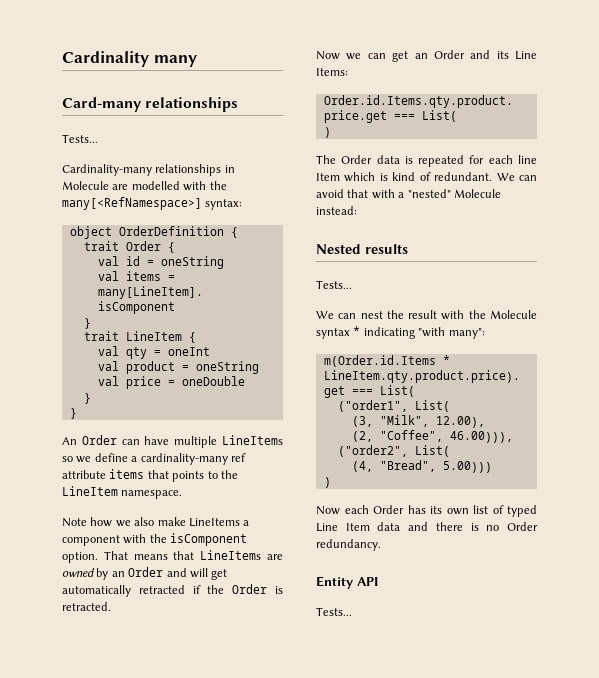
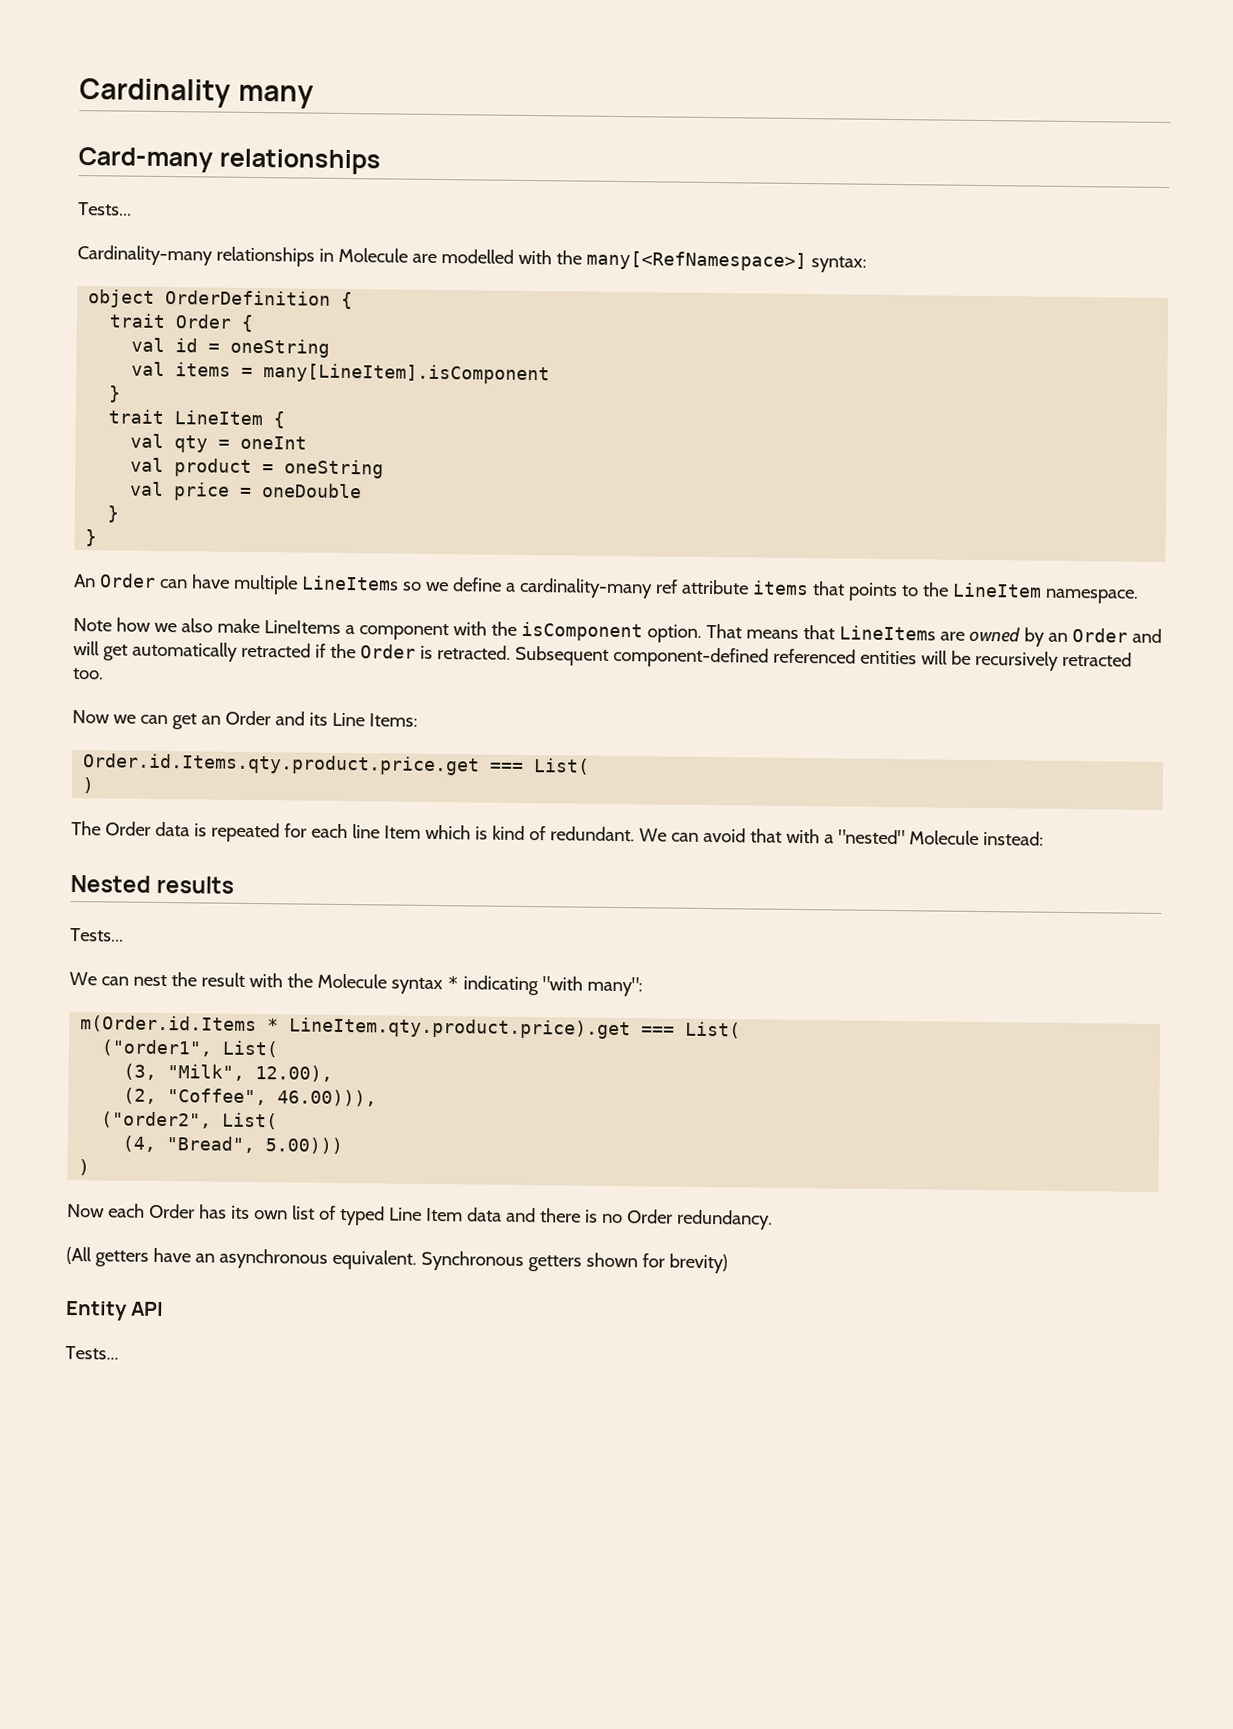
(111, 606) none -> [514,645,1132,671] [73,668,104,680] Subsequent component-defined referenced entities will be recursively retracted too.
(381, 545) none -> [66,1246,728,1274] // (All getters have an asynchronous equivalent. Synchronous getters shown for brevity)

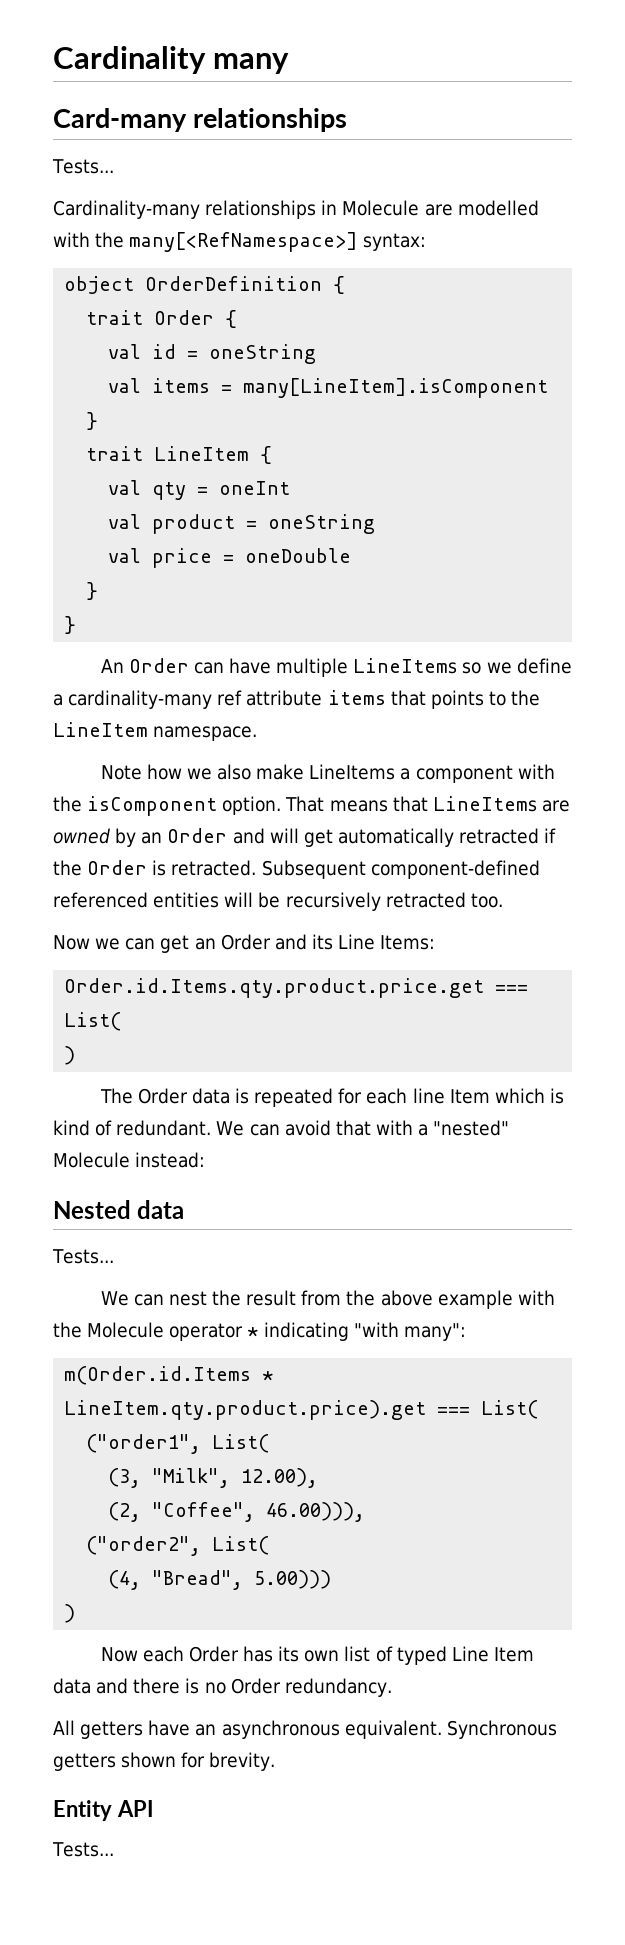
[156,875,235,894] results -> [137,1200,185,1219] data
(245, 979) none -> [301,1290,513,1309] from the above example
[390,977,443,995] syntax -> [169,1323,244,1341] operator
[66,1246,92,1265] (All -> [53,1720,75,1735] All
[668,1253,728,1274] brevity) -> [209,1752,276,1771] brevity.

